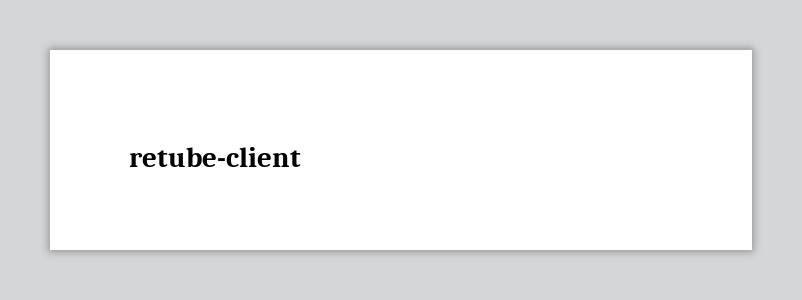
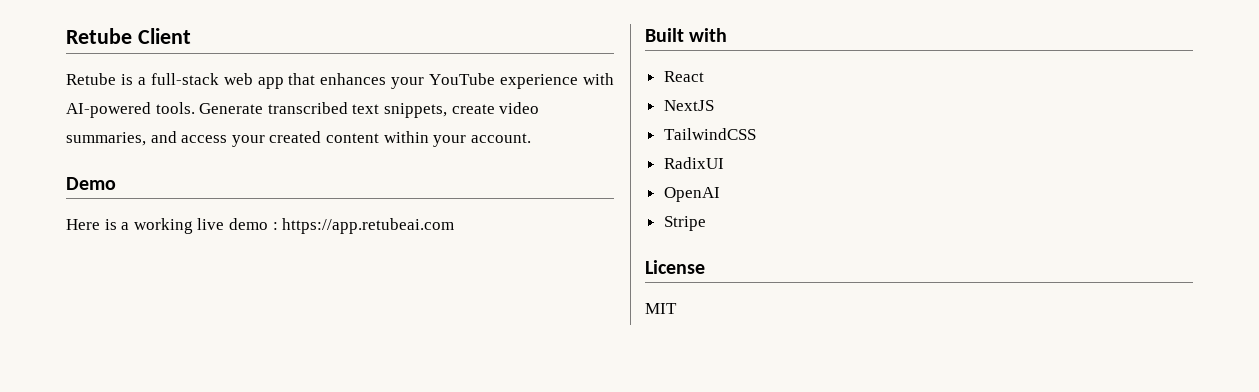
[129,147,301,167] retube-client -> [66,28,191,44] [66,73,615,89] [66,102,540,118] [66,131,531,147] [66,177,116,190] [66,218,455,234] [645,28,728,42] [663,71,704,82] [663,100,714,111] [663,128,756,140] [663,157,724,169] [663,187,720,202] [663,216,706,231] [645,260,705,274] [645,303,677,314] Retube Client // Retube is a full-stack web app that enhances your YouTube experience with AI-powered tools. Generate transcribed text snippets, create video summaries, and access your created content within your account. // Demo // Here is a working live demo : https://app.retubeai.com // Built with // React // NextJS // TailwindCSS // RadixUI // OpenAI // Stripe // License // MIT

